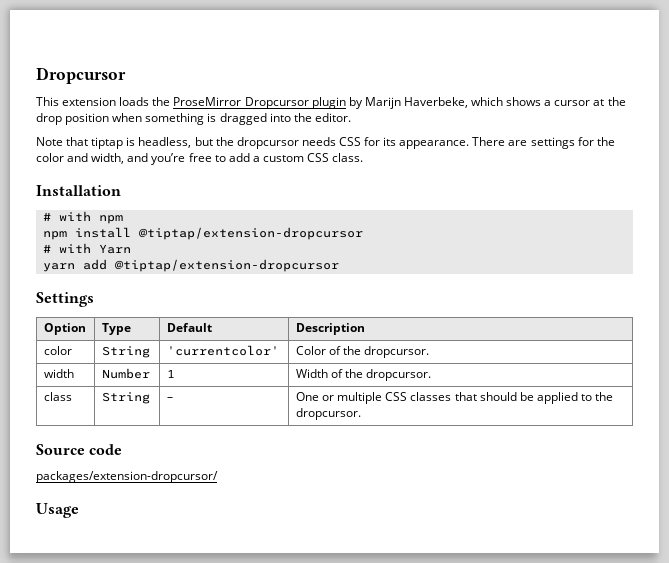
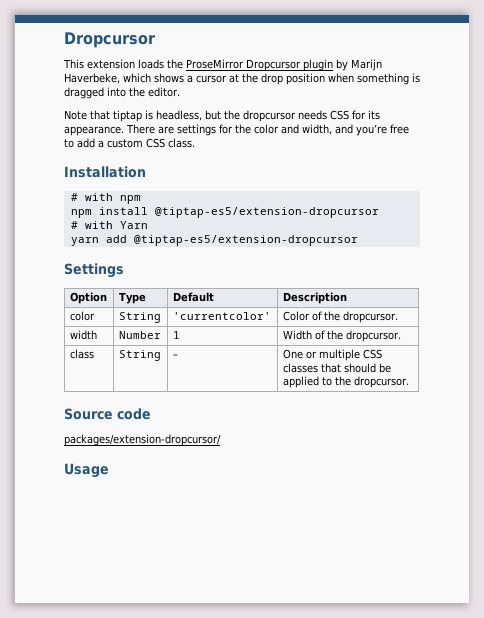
[138,227,363,240] @tiptap/extension-dropcursor -> [154,207,379,218] @tiptap-es5/extension-dropcursor
[114,259,339,272] @tiptap/extension-dropcursor -> [133,235,358,246] @tiptap-es5/extension-dropcursor

